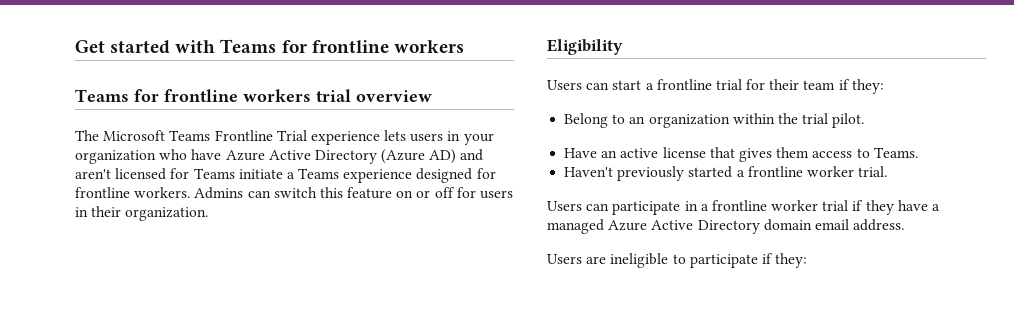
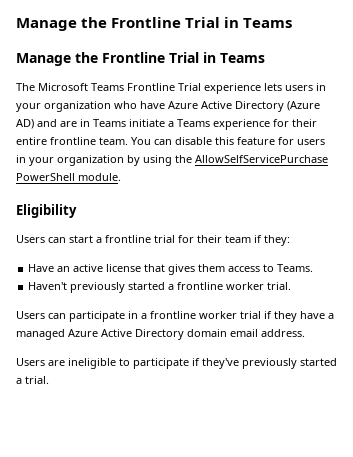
[75,39,464,54] [75,89,432,102] Get started with Teams for frontline workers // Teams for frontline workers trial overview -> [16,17,293,31] [16,52,265,66] Manage the Frontline Trial in Teams // Manage the Frontline Trial in Teams
[75,168,190,180] aren't licensed for -> [60,119,90,127] are in
[416,168,496,183] [75,187,514,199] [75,206,209,221] designed for frontline workers. Admins can switch this feature on or off for users in their organization. -> [273,119,317,127] [16,137,325,145] [16,155,328,166] [16,173,121,181] for their entire frontline team. You can disable this feature for users in your organization by using the AllowSelfServicePurchase PowerShell module.
[564,113,865,128] // Belong to an organization within the trial pilot. -> (290, 240) none
[775,253,808,268] they: -> [202,358,337,369] [16,376,49,384] they've previously started a trial.

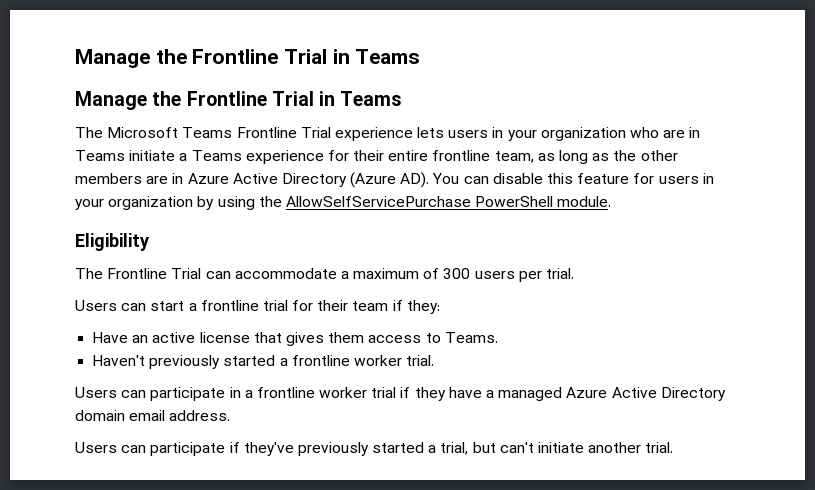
[140,101,320,112] [16,119,57,129] have Azure Active Directory (Azure AD) and -> (660, 132) none
[99,137,128,145] team. -> [494,150,678,164] [75,172,430,188] team, as long as the other members are in Azure Active Directory (Azure AD).
(77, 211) none -> [75,268,575,282] // The Frontline Trial can accommodate a maximum of 300 users per trial.
[48,358,130,369] are ineligible to -> [121,445,147,453] can
(22, 381) none -> [440,442,642,455] trial, but can't initiate another

